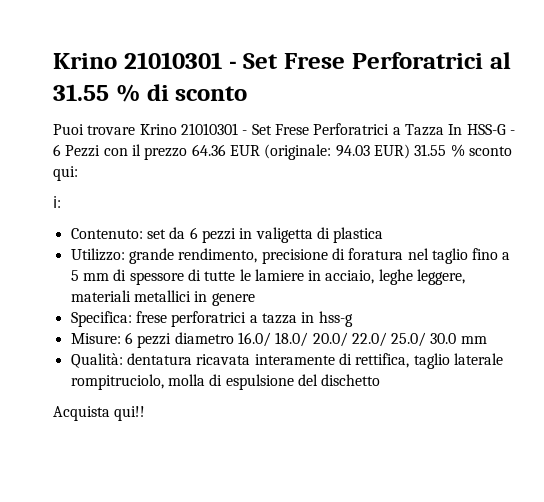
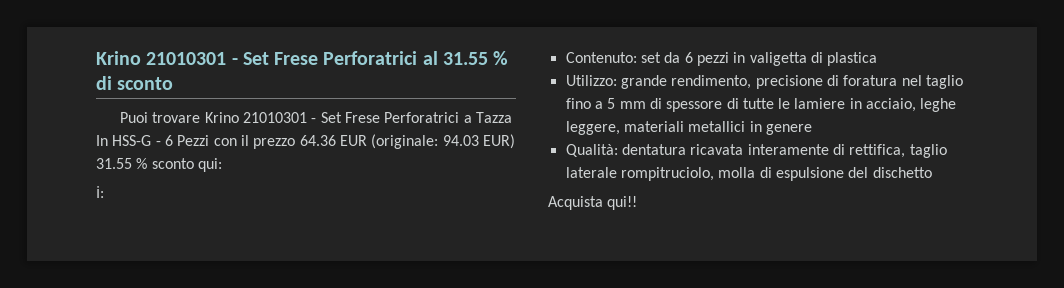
[70,311,353,327] [70,332,487,348] // Specifica: frese perforatrici a tazza in hss-g // Misure: 6 pezzi diametro 16.0/ 18.0/ 20.0/ 22.0/ 25.0/ 30.0 mm -> (812, 129) none

